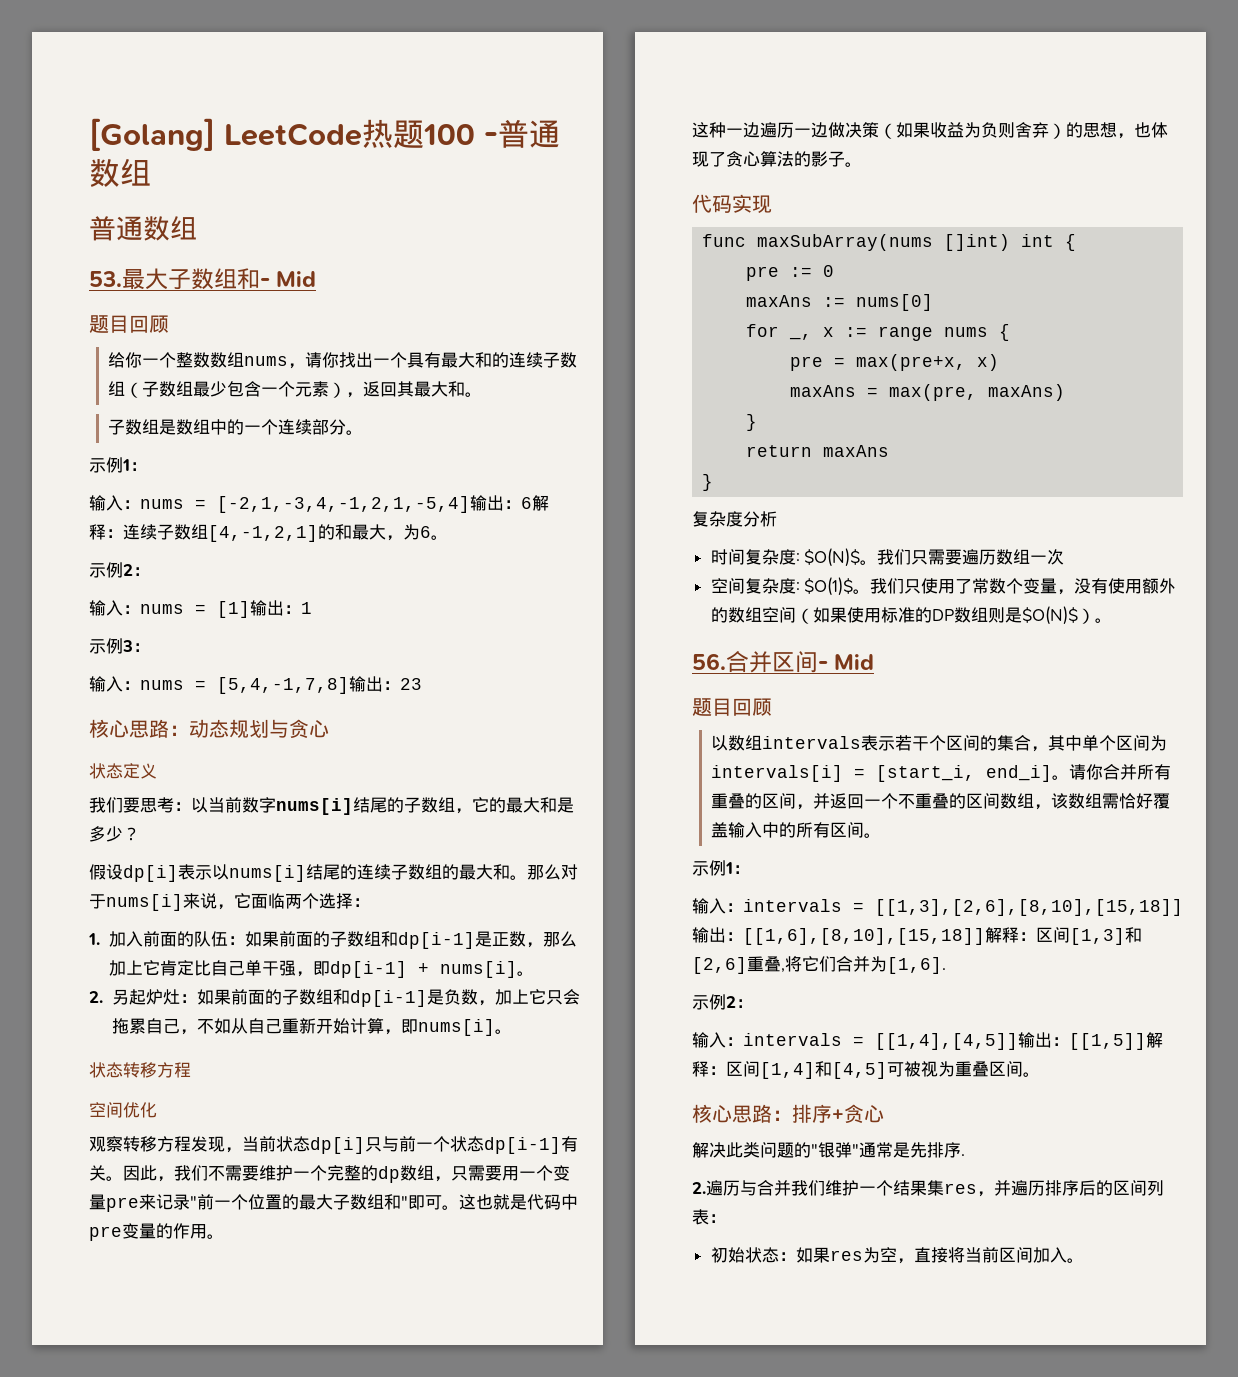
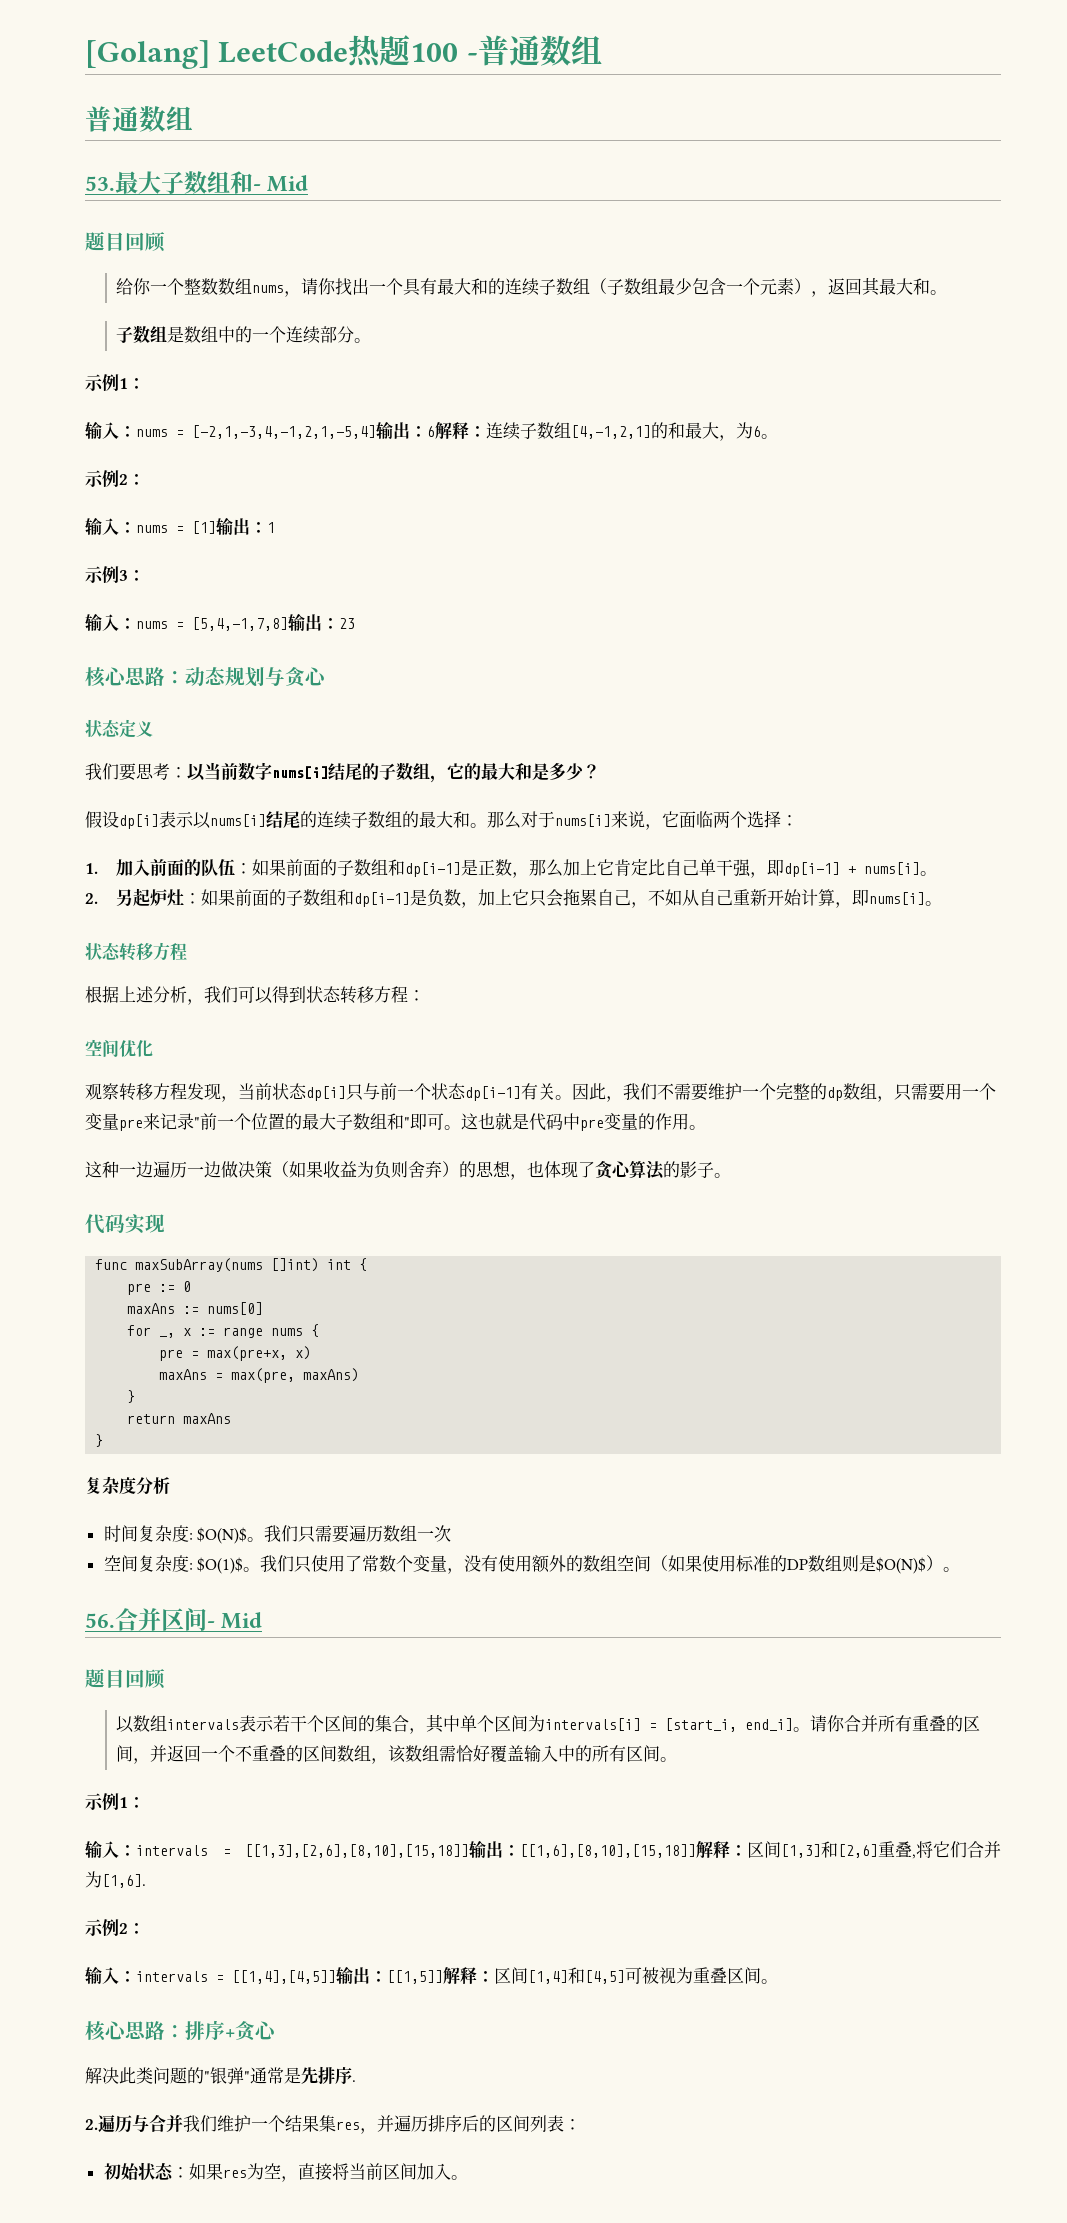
(191, 1070) none -> [85,986,425,1005] // 根据上述分析，我们可以得到状态转移方程：

